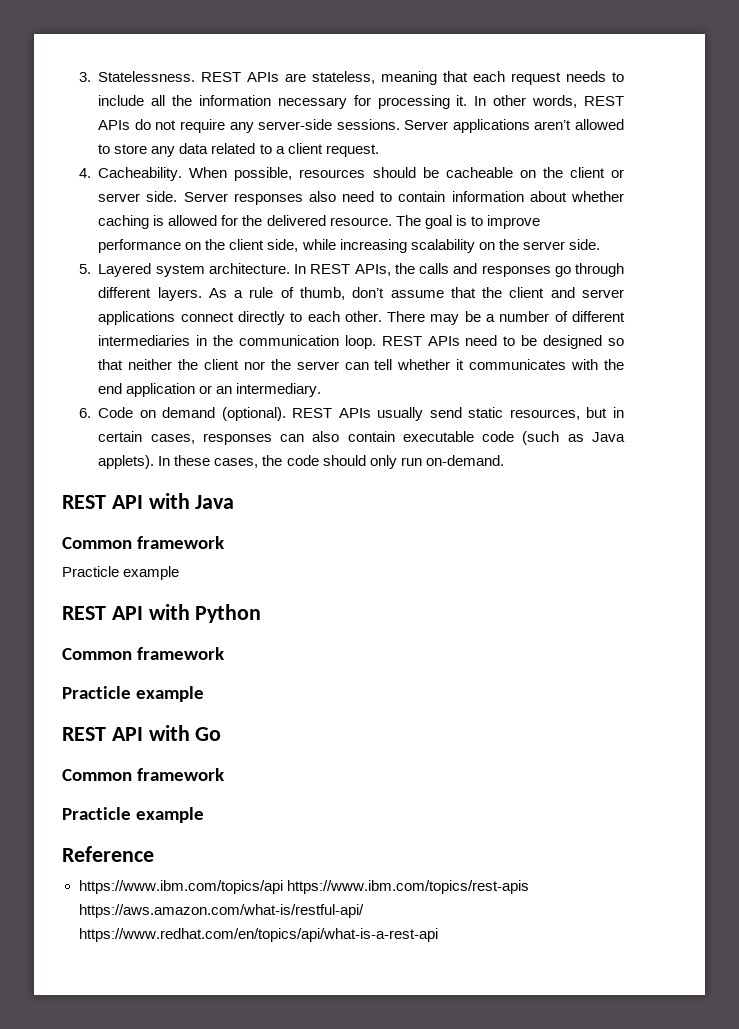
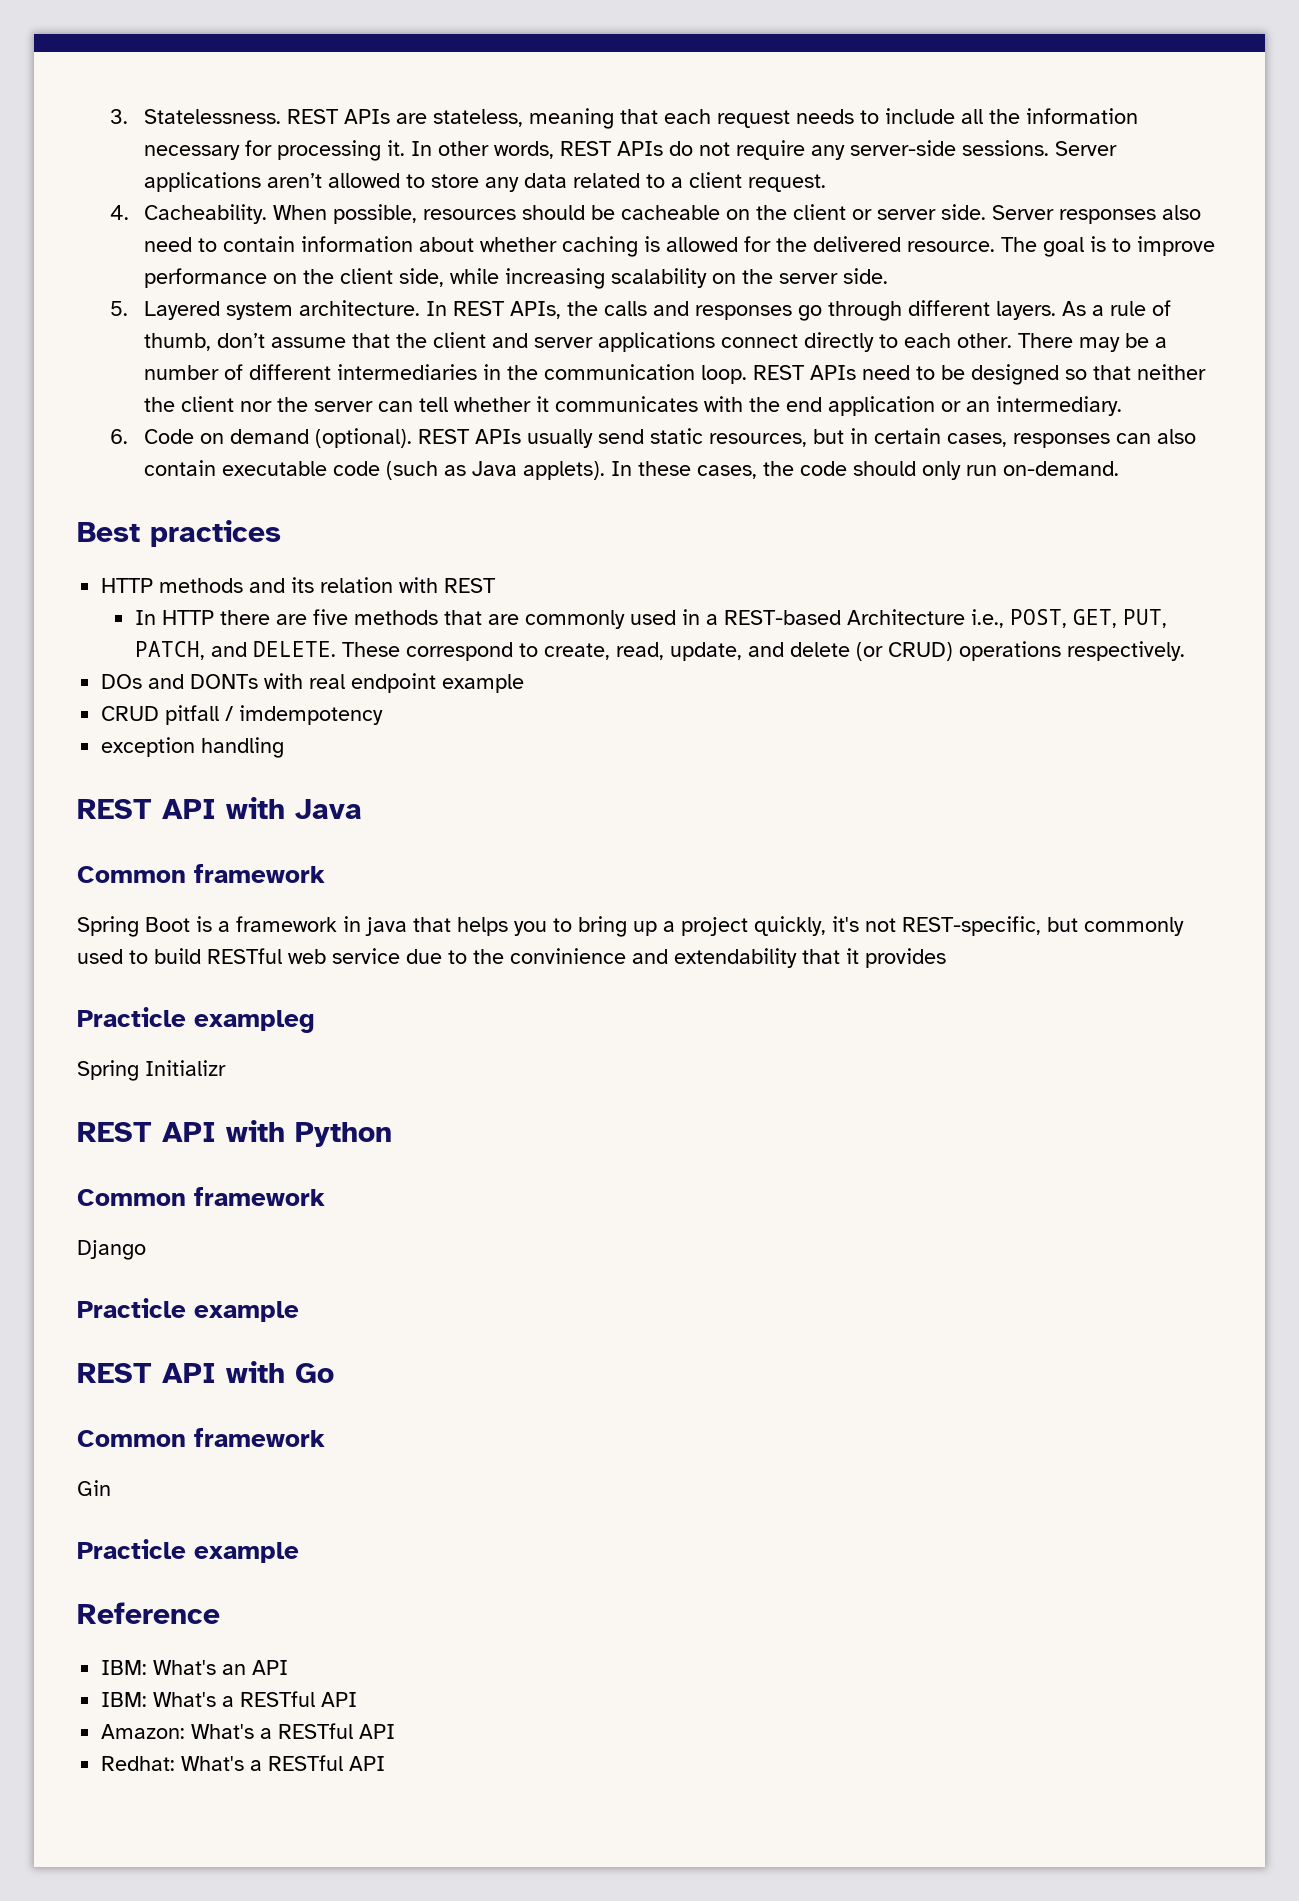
(504, 460) none -> [77,520,281,547] [101,577,497,593] [134,609,1167,629] [134,641,1185,661] [101,673,525,693] [101,705,384,725] [101,737,285,758] // Best practices // HTTP methods and its relation with REST // In HTTP there are five methods that are commonly used in a REST-based Architecture i.e., POST, GET, PUT, PATCH, and DELETE. These correspond to create, read, update, and delete (or CRUD) operations respectively. // DOs and DONTs with real endpoint example // CRUD pitfall / imdempotency // exception handling
[62,566,180,580] Practicle example -> [77,916,1184,937] [77,948,946,968] [77,1007,315,1033] [77,1060,226,1081] Spring Boot is a framework in java that helps you to bring up a project quickly, it's not REST-specific, but commonly used to build RESTful web service due to the convinience and extendability that it provides // Practicle exampleg // Spring Initializr
(224, 653) none -> [77,1240,146,1260] // Django
(224, 774) none -> [77,1480,111,1496] // Gin
[78,880,529,894] [78,904,364,918] [78,928,438,942] https://www.ibm.com/topics/api https://www.ibm.com/topics/rest-apis https://aws.amazon.com/what-is/restful-api/ https://www.redhat.com/en/topics/api/what-is-a-rest-api -> [101,1660,289,1675] [101,1691,358,1707] [101,1723,396,1739] [101,1755,386,1771] IBM: What's an API // IBM: What's a RESTful API // Amazon: What's a RESTful API // Redhat: What's a RESTful API

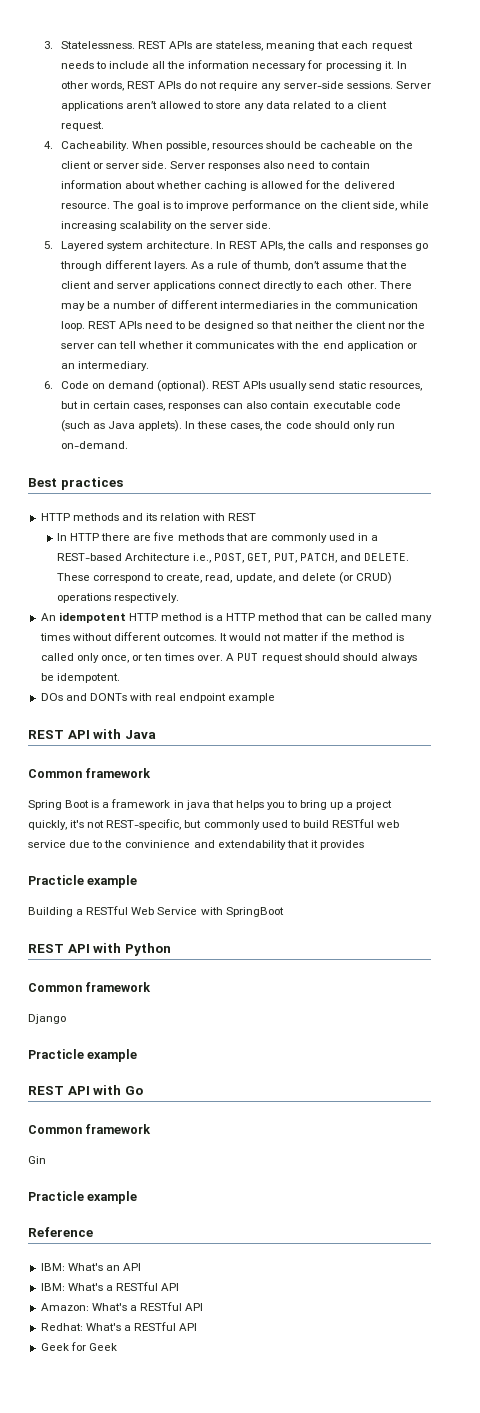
(1185, 651) none -> [40,612,432,623] [39,632,404,641] [40,653,417,663] [40,673,120,683] // An idempotent HTTP method is a HTTP method that can be called many times without different outcomes. It would not matter if the method is called only once, or ten times over. A PUT request should should always be idempotent.
[101,705,384,725] [101,737,285,758] // CRUD pitfall / imdempotency // exception handling -> (276, 698) none
[194,1010,315,1033] [77,1060,226,1081] exampleg // Spring Initializr -> [87,875,138,888] [28,906,284,917] example // Building a RESTful Web Service with SpringBoot
(386, 1763) none -> [40,1342,117,1351] // Geek for Geek

